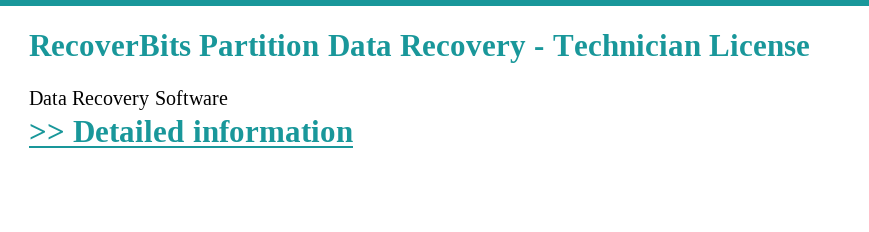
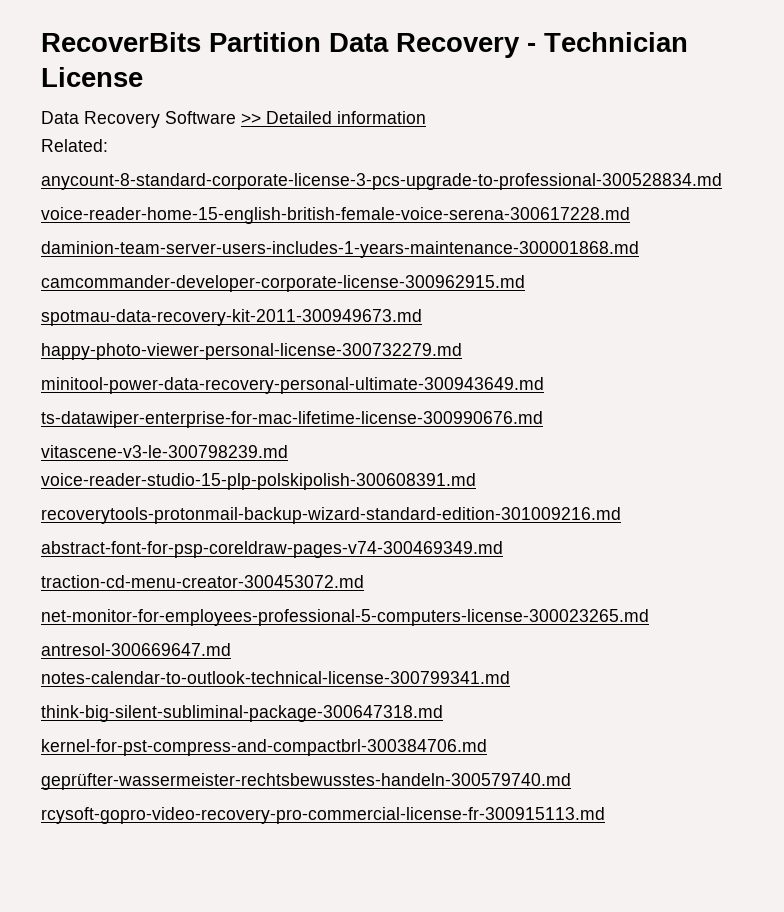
(228, 97) // -> (236, 117) none
(353, 131) none -> [41,139,108,152] [41,173,722,190] [41,207,630,224] [41,241,639,258] [41,275,525,292] [41,309,422,326] [41,343,462,360] [41,377,544,394] [41,411,543,428] [41,445,288,458] [41,473,476,490] [41,507,621,524] [41,541,503,558] [41,575,364,588] [41,609,649,626] [41,643,231,656] [41,671,510,684] [41,705,443,722] [41,739,487,756] [41,773,571,790] [41,807,605,824] // Related: // anycount-8-standard-corporate-license-3-pcs-upgrade-to-professional-300528834.md // voice-reader-home-15-english-british-female-voice-serena-300617228.md // daminion-team-server-users-includes-1-years-maintenance-300001868.md // camcommander-developer-corporate-license-300962915.md // spotmau-data-recovery-kit-2011-300949673.md // happy-photo-viewer-personal-license-300732279.md // minitool-power-data-recovery-personal-ultimate-300943649.md // ts-datawiper-enterprise-for-mac-lifetime-license-300990676.md // vitascene-v3-le-300798239.md // voice-reader-studio-15-plp-polskipolish-300608391.md // recoverytools-protonmail-backup-wizard-standard-edition-301009216.md // abstract-font-for-psp-coreldraw-pages-v74-300469349.md // traction-cd-menu-creator-300453072.md // net-monitor-for-employees-professional-5-computers-license-300023265.md // antresol-300669647.md // notes-calendar-to-outlook-technical-license-300799341.md // think-big-silent-subliminal-package-300647318.md // kernel-for-pst-compress-and-compactbrl-300384706.md // geprüfter-wassermeister-rechtsbewusstes-handeln-300579740.md // rcysoft-gopro-video-recovery-pro-commercial-license-fr-300915113.md

